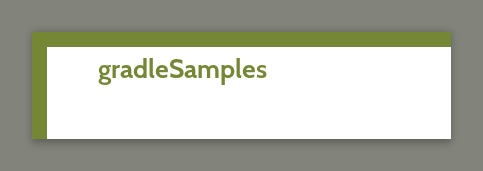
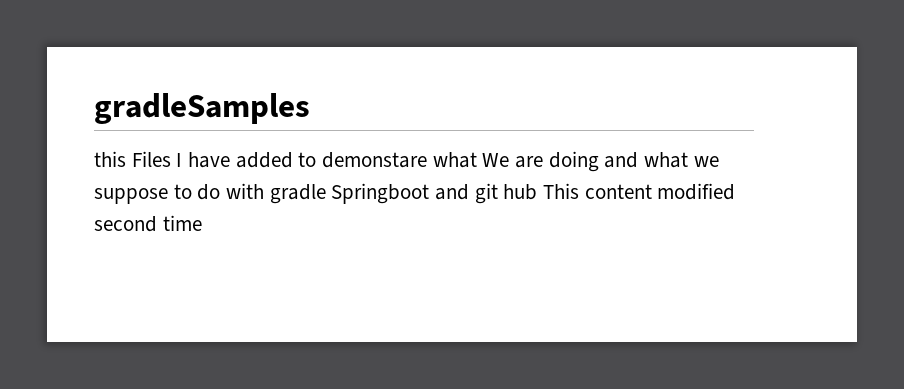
(267, 71) none -> [94,151,719,172] [94,183,736,204] [94,215,202,232] // this Files I have added to demonstare what We are doing and what we suppose to do with gradle Springboot and git hub This content modified second time

